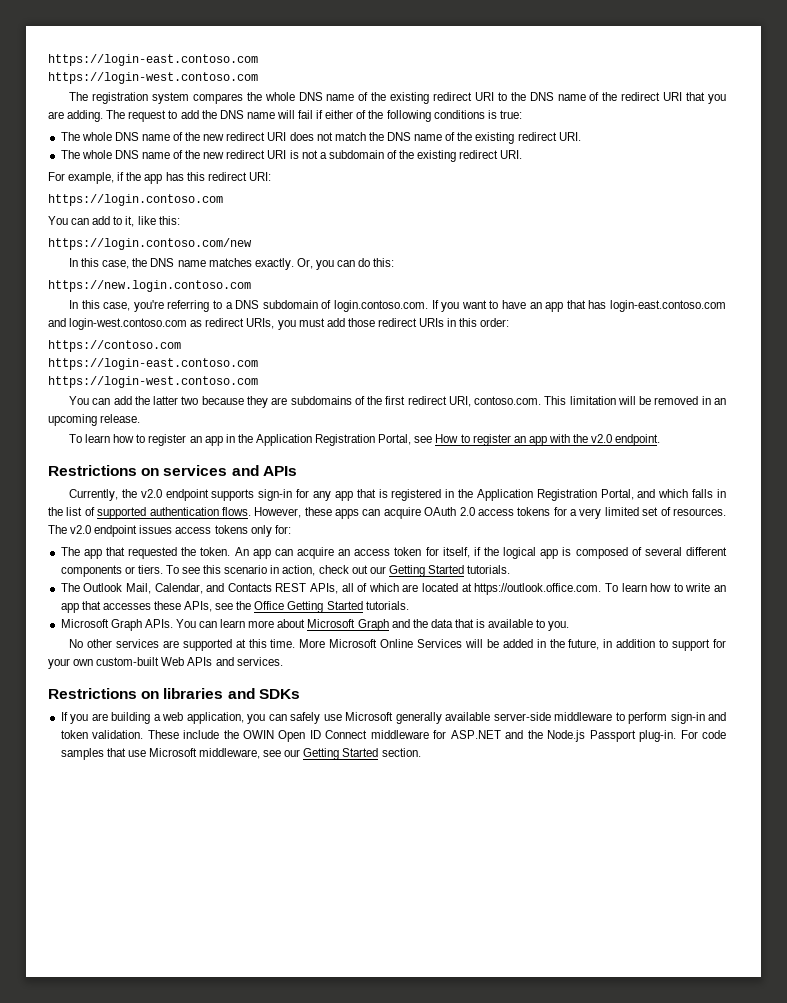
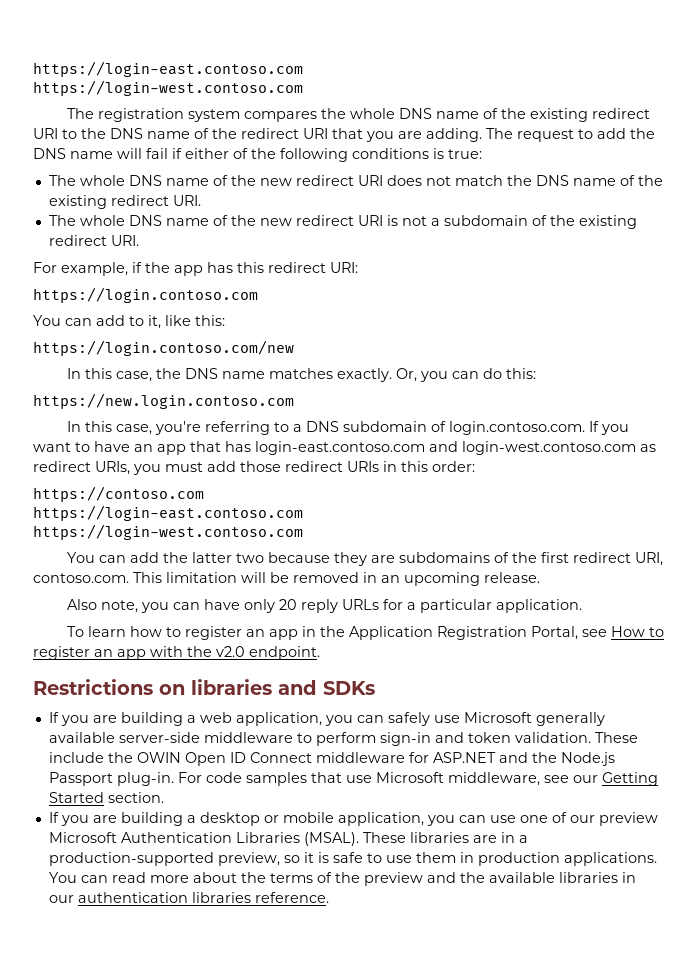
(141, 418) none -> [66,599,582,613] // Also note, you can have only 20 reply URLs for a particular application.
[48,465,297,476] [69,489,727,501] [48,507,727,519] [48,525,291,537] [60,547,728,559] [60,565,511,577] [60,583,726,595] [60,601,409,613] [60,619,570,631] [69,639,726,651] [48,657,283,669] // Restrictions on services and APIs // Currently, the v2.0 endpoint supports sign-in for any app that is registered in the Application Registration Portal, and which falls in the list of supported authentication flows. However, these apps can acquire OAuth 2.0 access tokens for a very limited set of resources. The v2.0 endpoint issues access tokens only for: // The app that requested the token. An app can acquire an access token for itself, if the logical app is composed of several different components or tiers. To see this scenario in action, check out our Getting Started tutorials. // The Outlook Mail, Calendar, and Contacts REST APIs, all of which are located at https://outlook.office.com. To learn how to write an app that accesses these APIs, see the Office Getting Started tutorials. // Microsoft Graph APIs. You can learn more about Microsoft Graph and the data that is available to you. // No other services are supported at this time. More Microsoft Online Services will be added in the future, in addition to support for your own custom-built Web APIs and services. -> (320, 653) none
(421, 752) none -> [48,812,658,826] [48,832,528,846] [48,852,657,866] [48,872,636,886] [48,892,329,903] // If you are building a desktop or mobile application, you can use one of our preview Microsoft Authentication Libraries (MSAL). These libraries are in a production-supported preview, so it is safe to use them in production applications. You can read more about the terms of the preview and the available libraries in our authentication libraries reference.

